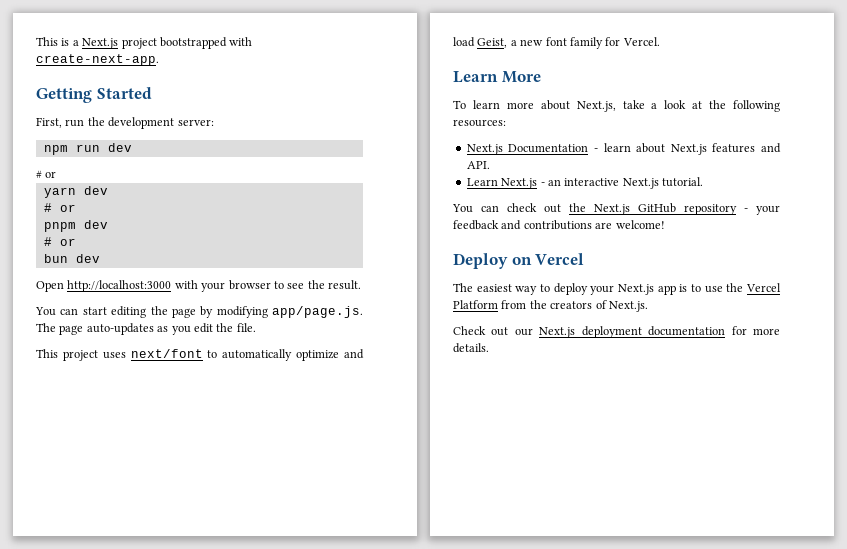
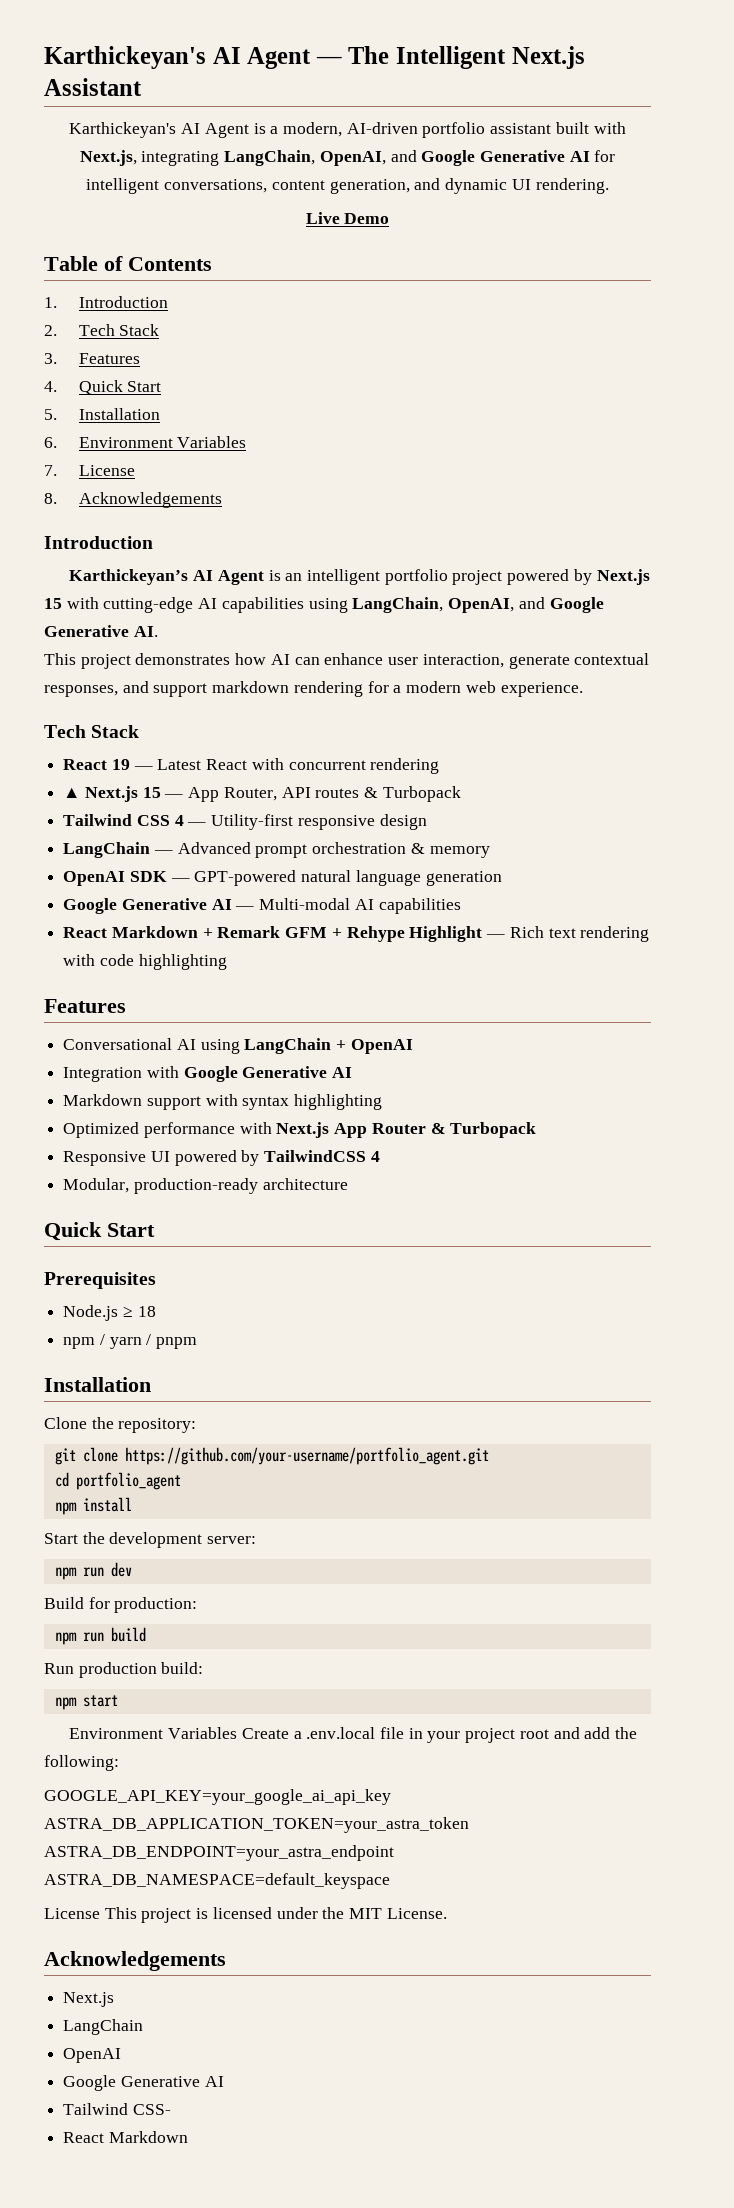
[36,37,253,49] [36,54,159,66] [36,87,152,103] [36,117,85,128] This is a Next.js project bootstrapped with create-next-app. // Getting Started // First, run -> [44,46,585,69] [44,78,142,96] [69,122,626,138] [79,150,616,166] [86,178,609,194] [305,212,390,224] [44,256,212,271] [44,296,168,308] [44,324,160,336] [44,353,140,364] [44,380,162,395] [44,408,160,420] [44,436,247,448] [44,465,135,476] [44,492,222,508] [44,536,153,549] [69,569,650,585] [44,597,604,613] [44,625,158,637] [44,653,650,669] [44,681,583,697] [44,725,140,738] [63,758,440,774] [63,786,461,802] [63,814,427,830] [63,842,490,858] [63,870,502,886] [63,898,461,914] [63,926,650,942] [63,954,227,970] [44,999,126,1013] [63,1038,413,1054] [63,1066,353,1082] [63,1094,383,1110] [63,1122,537,1138] [63,1150,380,1166] [63,1178,348,1194] [44,1222,155,1241] [44,1272,156,1289] [63,1305,156,1321] [63,1334,198,1349] [44,1377,151,1392] [44,1417,197,1433] [54,1447,489,1465] [54,1472,181,1490] [54,1497,132,1515] [44,1533,78,1544] Karthickeyan's AI Agent — The Intelligent Next.js Assistant // Karthickeyan's AI Agent is a modern, AI-driven portfolio assistant built with Next.js, integrating LangChain, OpenAI, and Google Generative AI for intelligent conversations, content generation, and dynamic UI rendering. // Live Demo // Table of Contents // 1. Introduction // 2. Tech Stack // 3. Features // 4. Quick Start // 5. Installation // 6. Environment Variables // 7. License // 8. Acknowledgements // Introduction // Karthickeyan’s AI Agent is an intelligent portfolio project powered by Next.js 15 with cutting-edge AI capabilities using LangChain, OpenAI, and Google Generative AI. // This project demonstrates how AI can enhance user interaction, generate contextual responses, and support markdown rendering for a modern web experience. // Tech Stack // React 19 — Latest React with concurrent rendering // ▲ Next.js 15 — App Router, API routes & Turbopack // Tailwind CSS 4 — Utility-first responsive design // LangChain — Advanced prompt orchestration & memory // OpenAI SDK — GPT-powered natural language generation // Google Generative AI — Multi-modal AI capabilities // React Markdown + Remark GFM + Rehype Highlight — Rich text rendering with code highlighting // Features // Conversational AI using LangChain + OpenAI // Integration with Google Generative AI // Markdown support with syntax highlighting // Optimized performance with Next.js App Router & Turbopack // Responsive UI powered by TailwindCSS 4 // Modular, production-ready architecture // Quick Start // Prerequisites // Node.js ≥ 18 // npm / yarn / pnpm // Installation // Clone the repository: // git clone https://github.com/your-username/portfolio_agent.git // cd portfolio_agent // npm install // Start
[36,170,57,178] [43,186,108,198] [43,203,76,212] [43,220,108,232] [43,237,76,246] [43,254,100,263] [36,280,361,292] [35,306,363,318] [36,323,256,335] [36,349,364,361] [453,37,660,49] [453,71,541,83] [453,100,780,112] [453,119,506,127] [466,143,781,155] [466,161,490,169] [466,177,703,189] [452,203,780,215] [453,220,665,230] [453,253,585,269] [453,283,781,295] [453,300,648,312] [453,326,780,338] [453,343,489,353] # or // yarn dev // # or // pnpm dev // # or // bun dev // Open http://localhost:3000 with your browser to see the result. // You can start editing the page by modifying app/page.js. The page auto-updates as you edit the file. // This project uses next/font to automatically optimize and load Geist, a new font family for Vercel. // Learn More // To learn more about Next.js, take a look at the following resources: // Next.js Documentation - learn about Next.js features and API. // Learn Next.js - an interactive Next.js tutorial. // You can check out the Next.js GitHub repository - your feedback and contributions are welcome! // Deploy on Vercel // The easiest way to deploy your Next.js app is to use the Vercel Platform from the creators of Next.js. // Check out our Next.js deployment documentation for more details. -> [44,1597,198,1613] [54,1627,146,1645] [44,1662,204,1678] [54,1695,118,1710] [69,1727,638,1743] [44,1755,119,1771] [44,1789,391,1805] [44,1817,469,1833] [44,1845,394,1861] [44,1873,390,1889] [44,1907,447,1923] [44,1951,226,1971] [63,1992,115,2007] [63,2019,144,2035] [63,2048,122,2063] [63,2075,224,2091] [63,2103,171,2115] [63,2131,188,2143] Build for production: // npm run build // Run production build: // npm start // Environment Variables Create a .env.local file in your project root and add the following: // GOOGLE_API_KEY=your_google_ai_api_key ASTRA_DB_APPLICATION_TOKEN=your_astra_token ASTRA_DB_ENDPOINT=your_astra_endpoint ASTRA_DB_NAMESPACE=default_keyspace // License This project is licensed under the MIT License. // Acknowledgements // Next.js // LangChain // OpenAI // Google Generative AI // Tailwind CSS- // React Markdown

